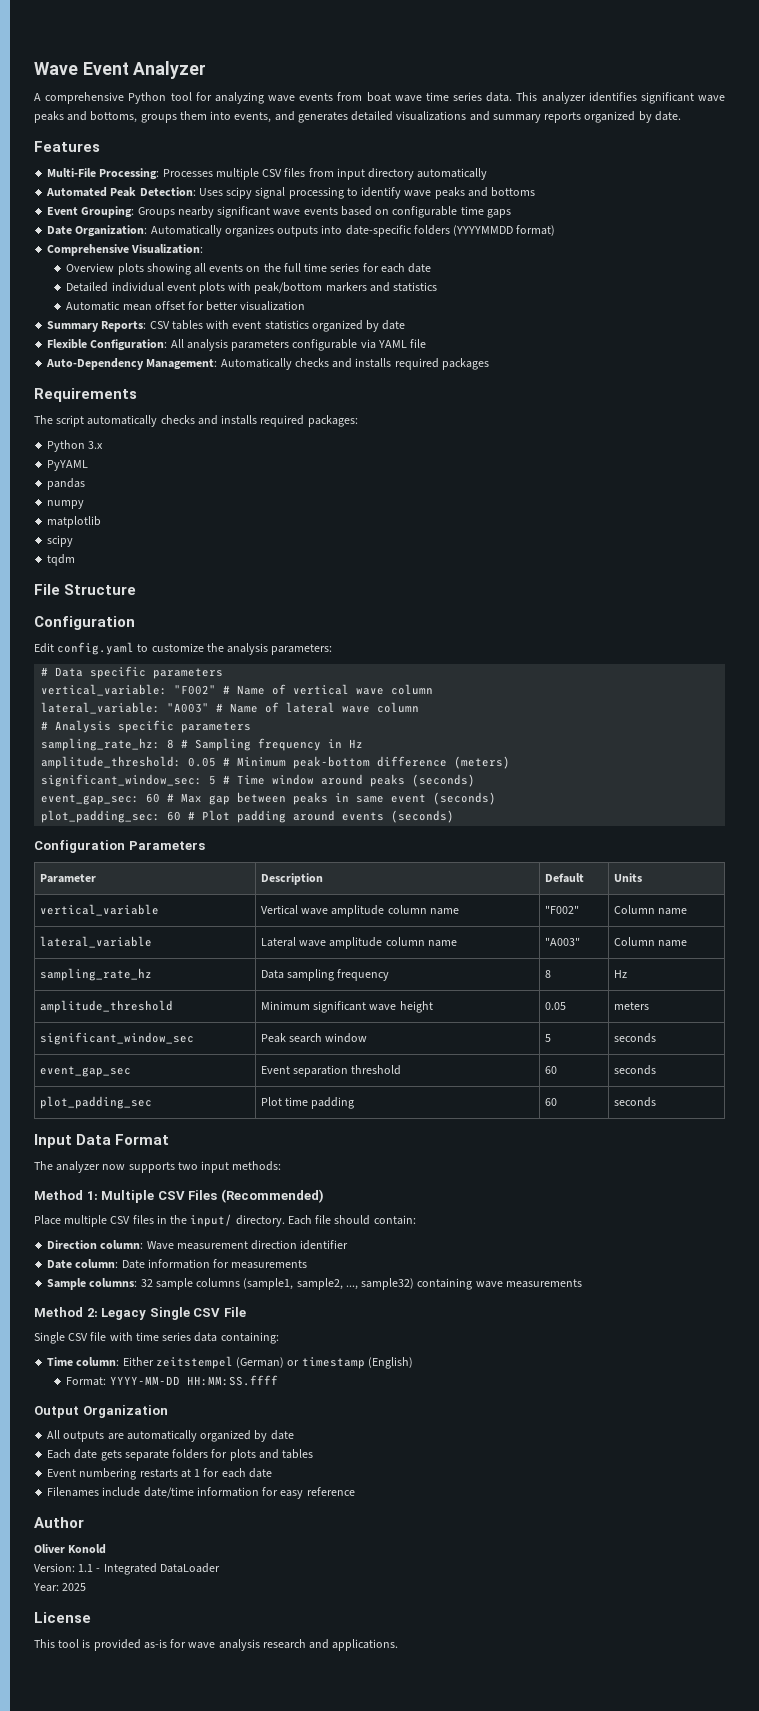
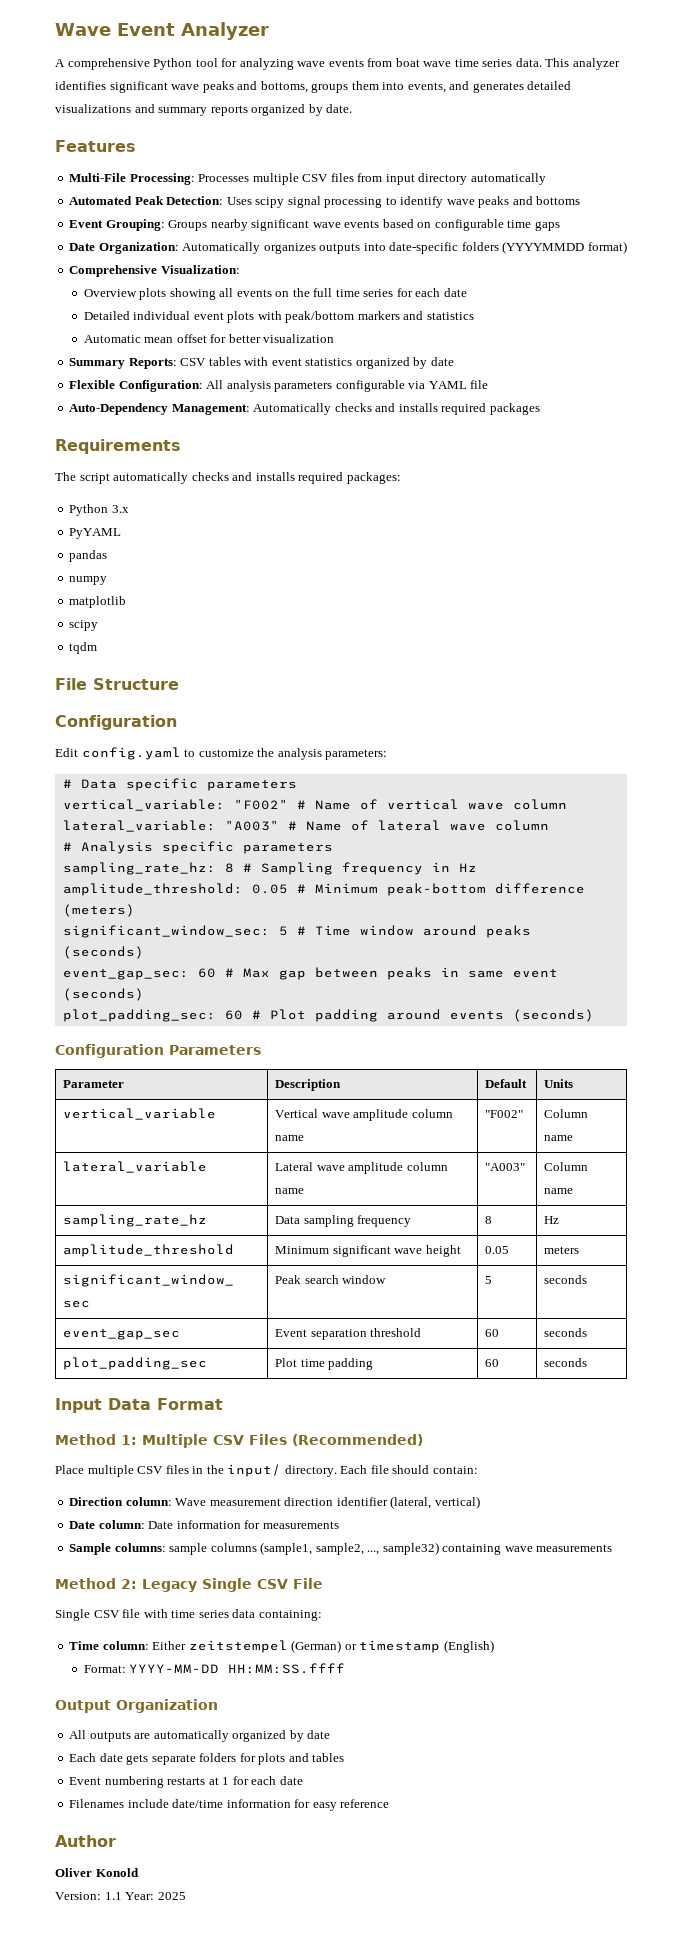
[34,1161,282,1173] // The analyzer now supports two input methods: -> (223, 1404) none
(349, 1245) none -> [390,1496,480,1509] (lateral, vertical)
[140,1279,153,1287] 32 -> (166, 1547) none
[96,1563,220,1575] - Integrated DataLoader // -> (122, 1896) none
[34,1612,91,1623] [34,1639,399,1651] // License // This tool is provided as-is for wave analysis research and applications. -> (186, 1896) none

